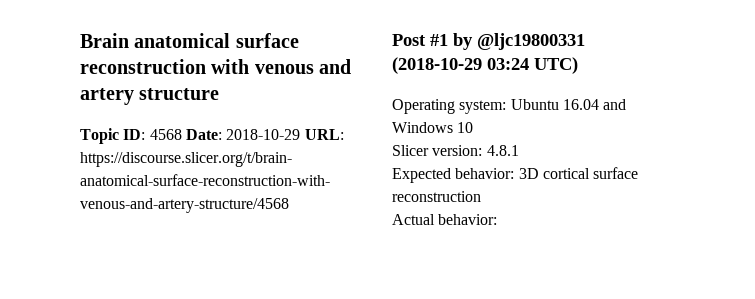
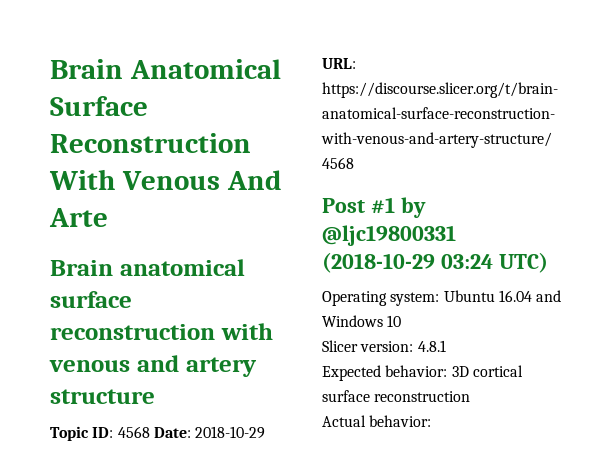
[80,33,129,48] Brain -> [50,59,281,79] [50,96,148,116] [50,133,251,153] [49,169,282,190] [49,208,108,227] [50,260,113,276] Brain Anatomical Surface Reconstruction With Venous And Arte // Brain

